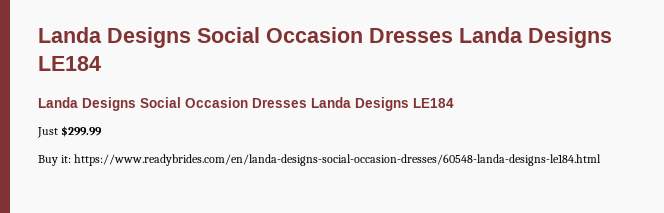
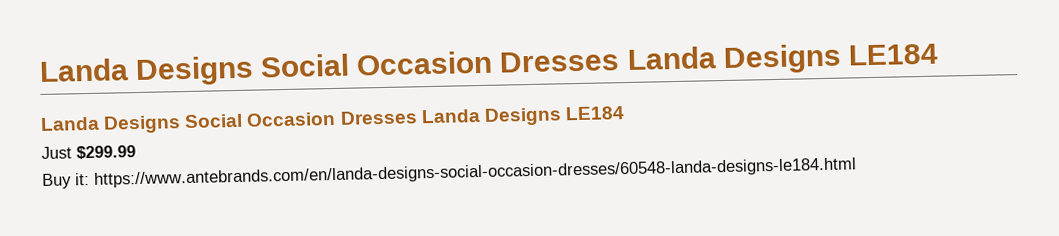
[74,154,602,166] https://www.readybrides.com/en/landa-designs-social-occasion-dresses/60548-landa-designs-le184.html -> [94,157,857,188] https://www.antebrands.com/en/landa-designs-social-occasion-dresses/60548-landa-designs-le184.html

